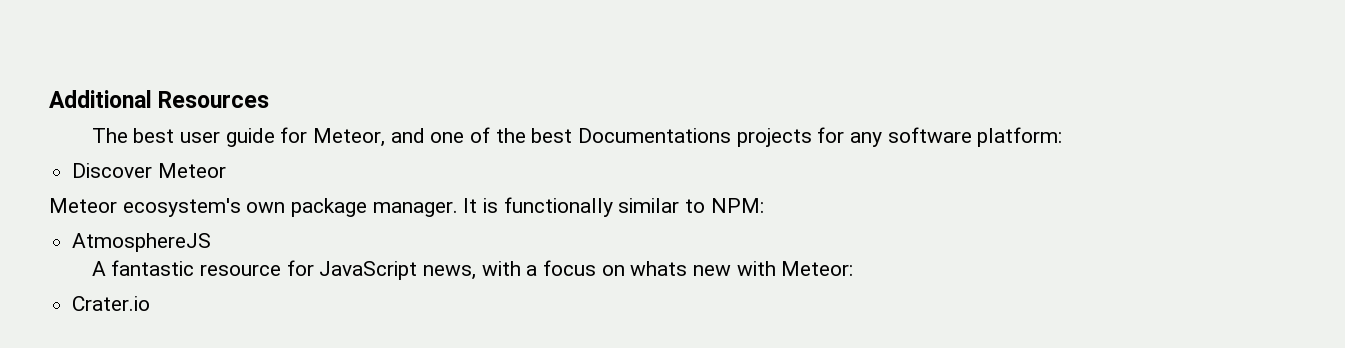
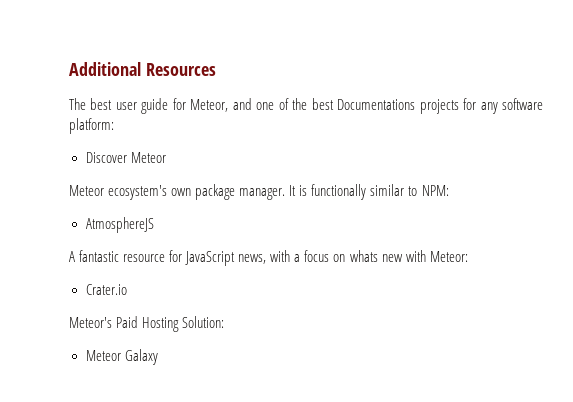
(151, 303) none -> [69,316,225,332] [85,349,158,365] // Meteor's Paid Hosting Solution: // Meteor Galaxy

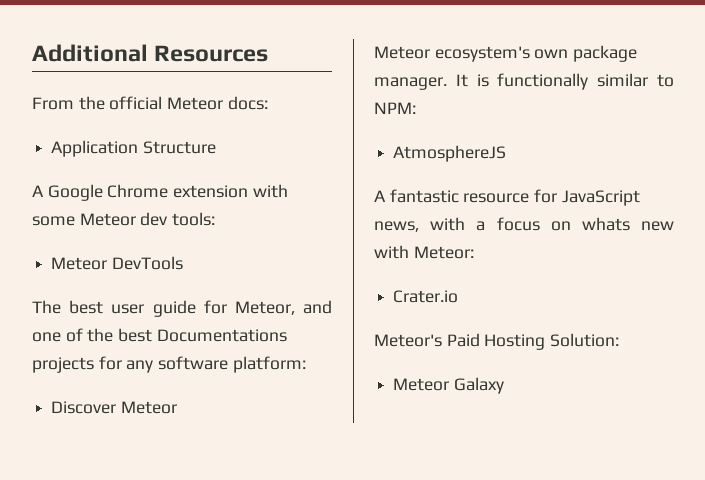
(216, 69) none -> [32,96,268,110] [51,140,216,157] [32,184,288,201] [32,212,216,226] [51,256,183,270] // From the official Meteor docs: // Application Structure // A Google Chrome extension with some Meteor dev tools: // Meteor DevTools

